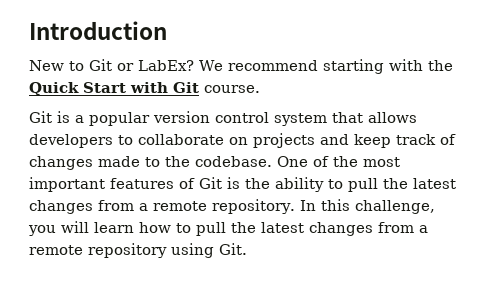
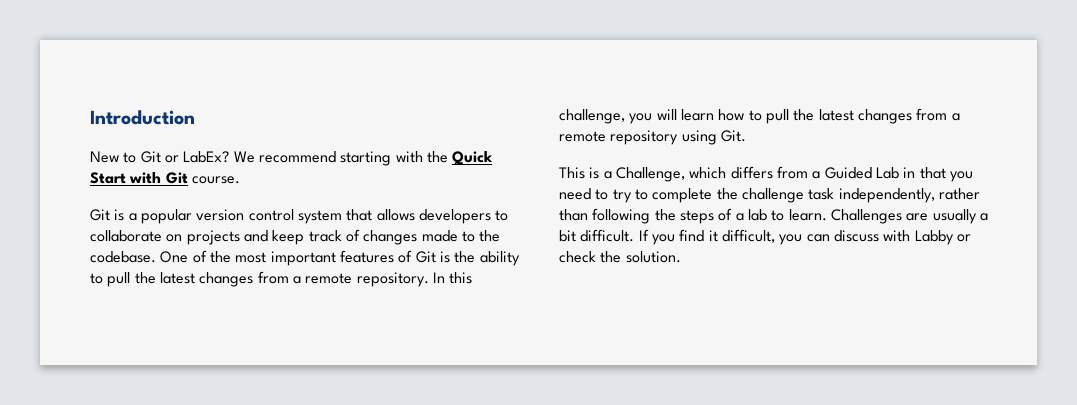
(247, 249) none -> [559,166,973,182] [559,188,980,203] [559,208,988,224] [559,229,971,245] [559,251,681,263] // This is a Challenge, which differs from a Guided Lab in that you need to try to complete the challenge task independently, rather than following the steps of a lab to learn. Challenges are usually a bit difficult. If you find it difficult, you can discuss with Labby or check the solution.

